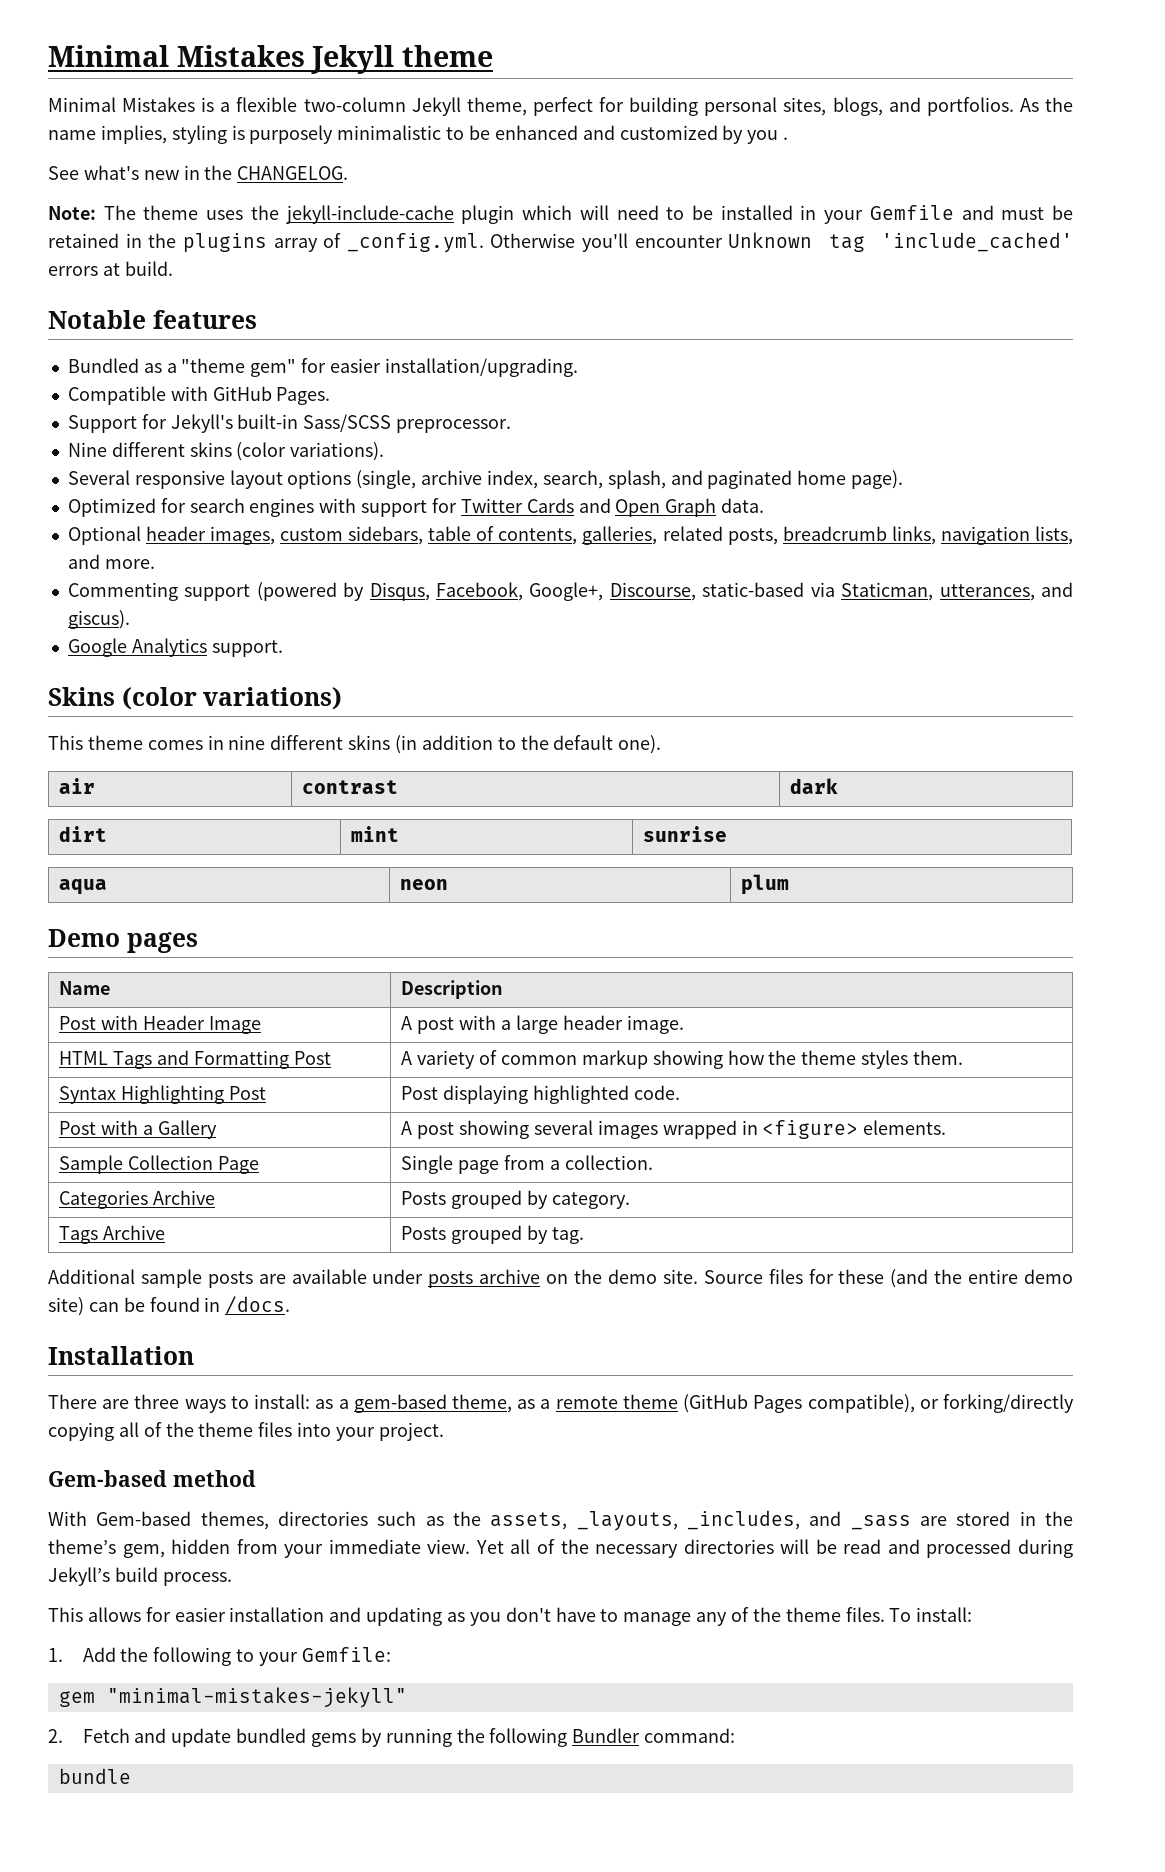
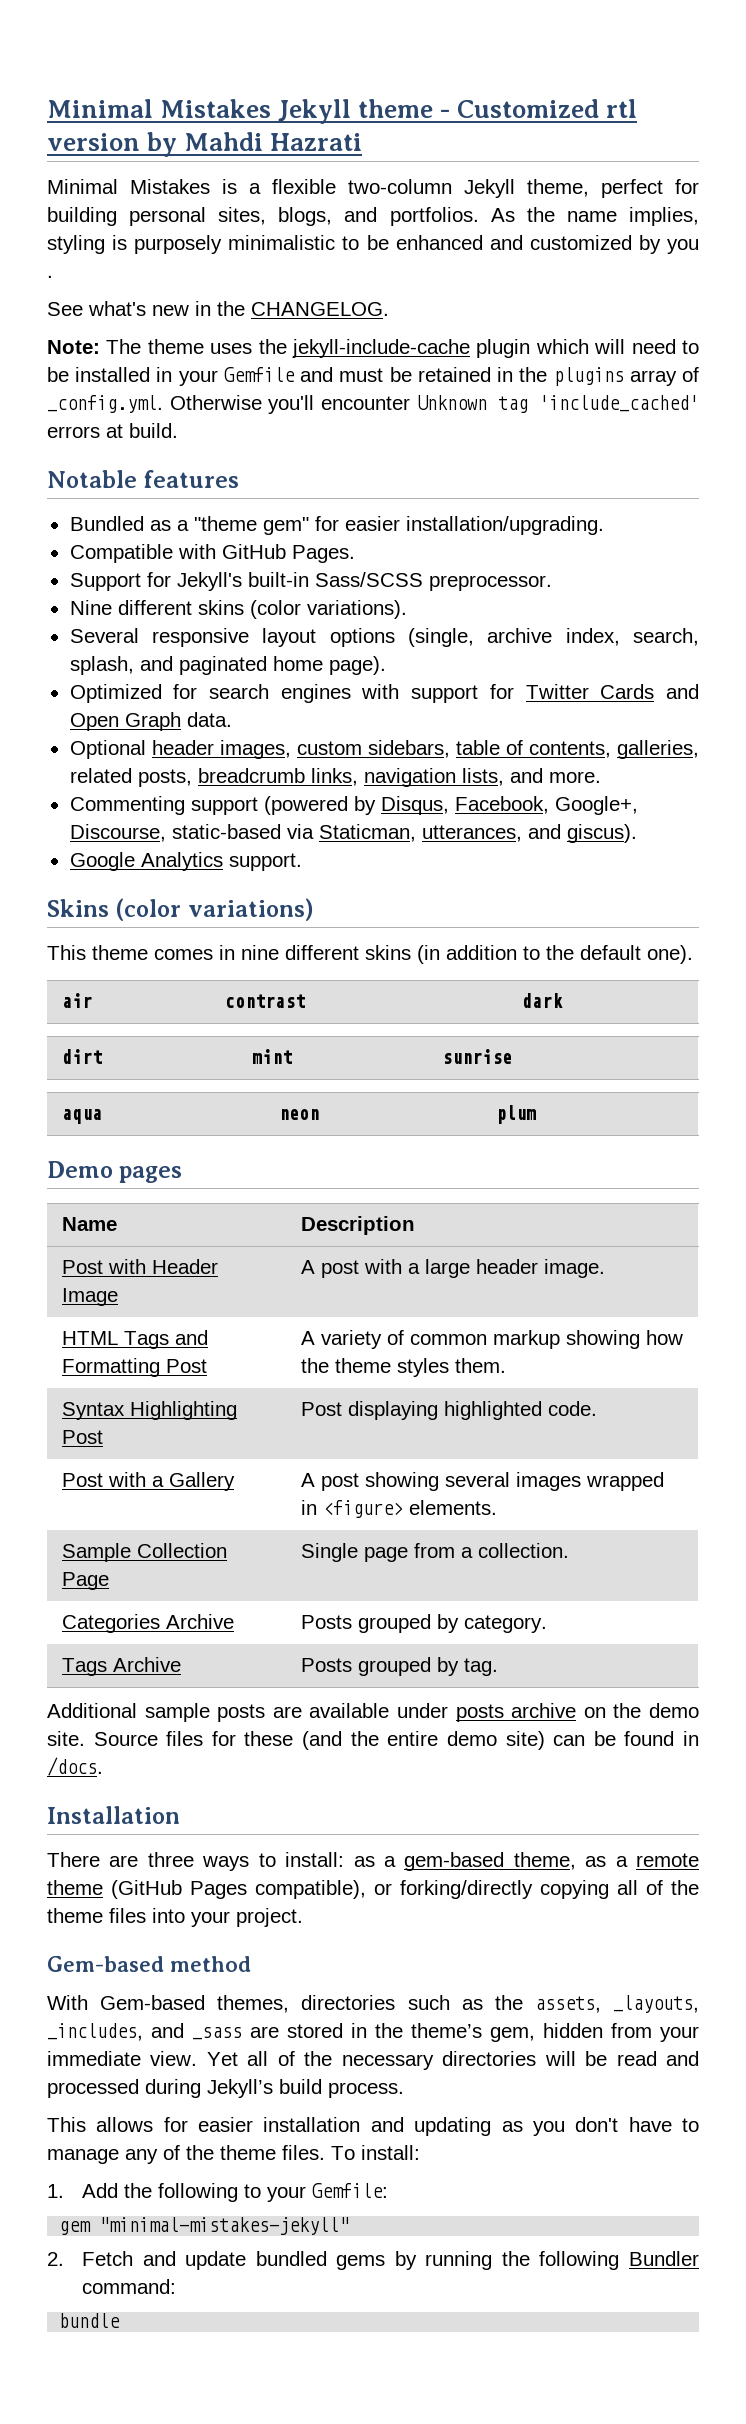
(494, 56) none -> [440,99,638,118] [47,132,363,157] - Customized rtl version by Mahdi Hazrati

